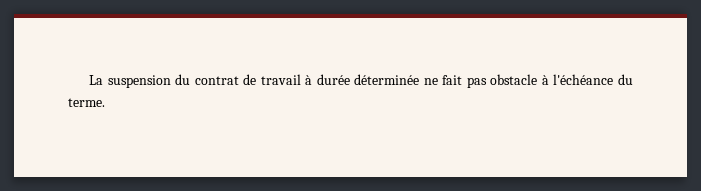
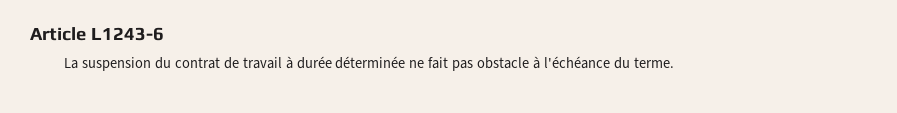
(89, 80) none -> [30,27,164,41] Article L1243-6 //

